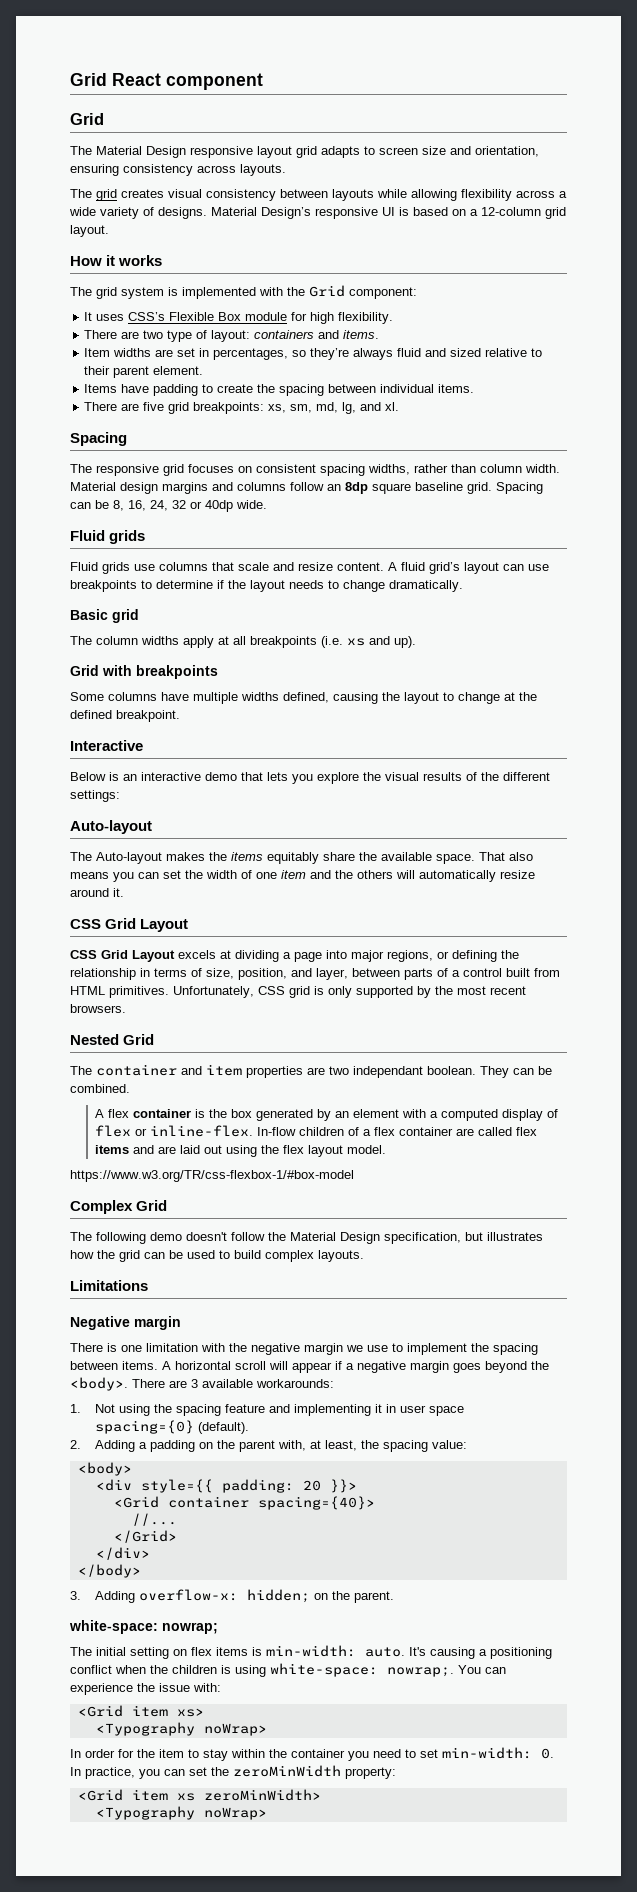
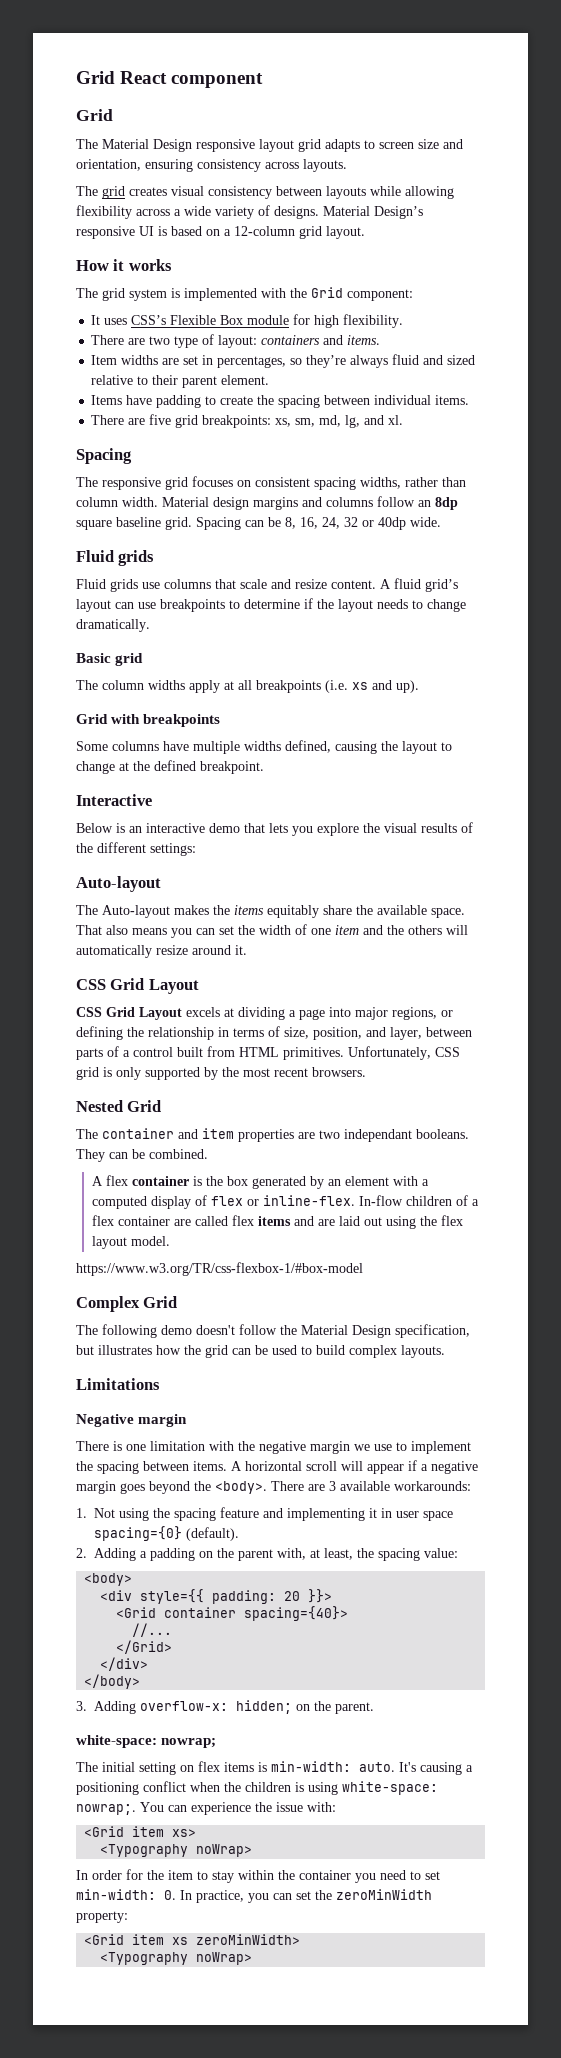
[427,1066,476,1075] boolean. -> [416,1129,469,1139] booleans.

